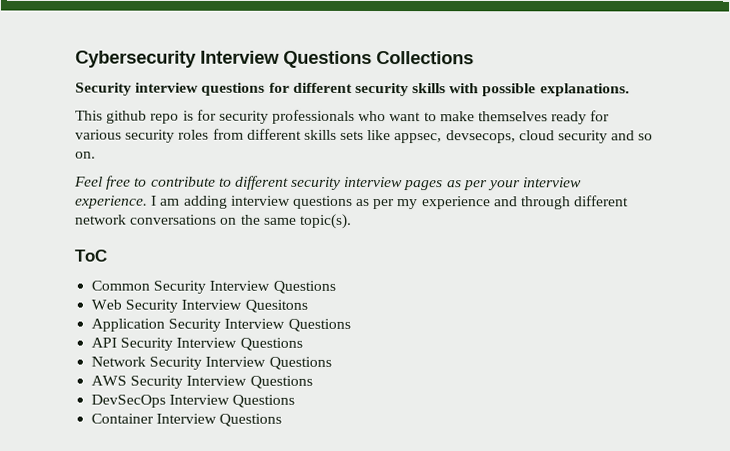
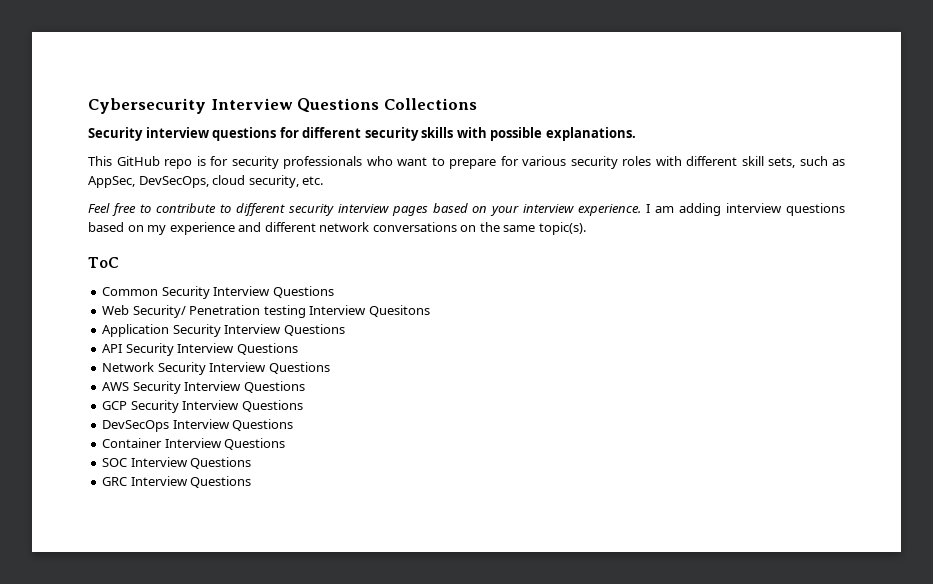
[106,110,148,124] github -> [116,156,160,166] GitHub
[439,111,588,125] make themselves ready -> [449,159,496,169] prepare
[212,128,654,144] [75,151,96,159] from different skills sets like appsec, devsecops, cloud security and so on. -> [655,156,845,168] [88,175,324,188] with different skill sets, such as AppSec, DevSecOps, cloud security, etc.
[446,180,488,191] as per -> [432,203,488,213] based on
[356,198,396,210] as per -> [88,222,144,232] based on
[521,196,572,210] through -> (262, 227) none
[125,299,179,313] Security -> [132,305,306,318] Security/ Penetration testing
(313, 382) none -> [102,400,303,413] // GCP Security Interview Questions
(283, 420) none -> [102,457,252,469] [102,476,252,488] // SOC Interview Questions // GRC Interview Questions

